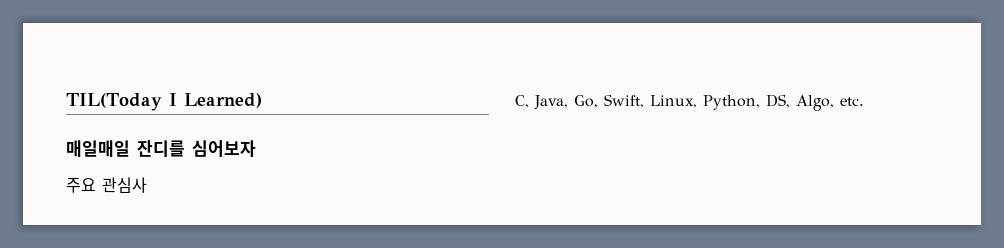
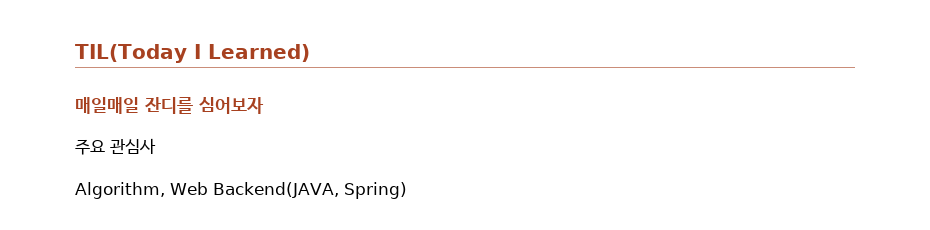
[515,94,864,111] C, Java, Go, Swift, Linux, Python, DS, Algo, etc. -> [75,182,407,199] Algorithm, Web Backend(JAVA, Spring)

